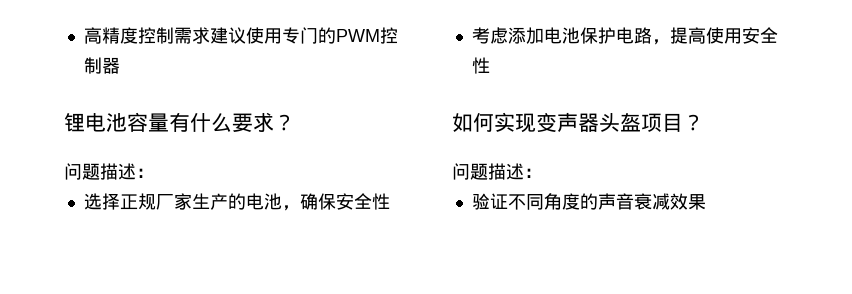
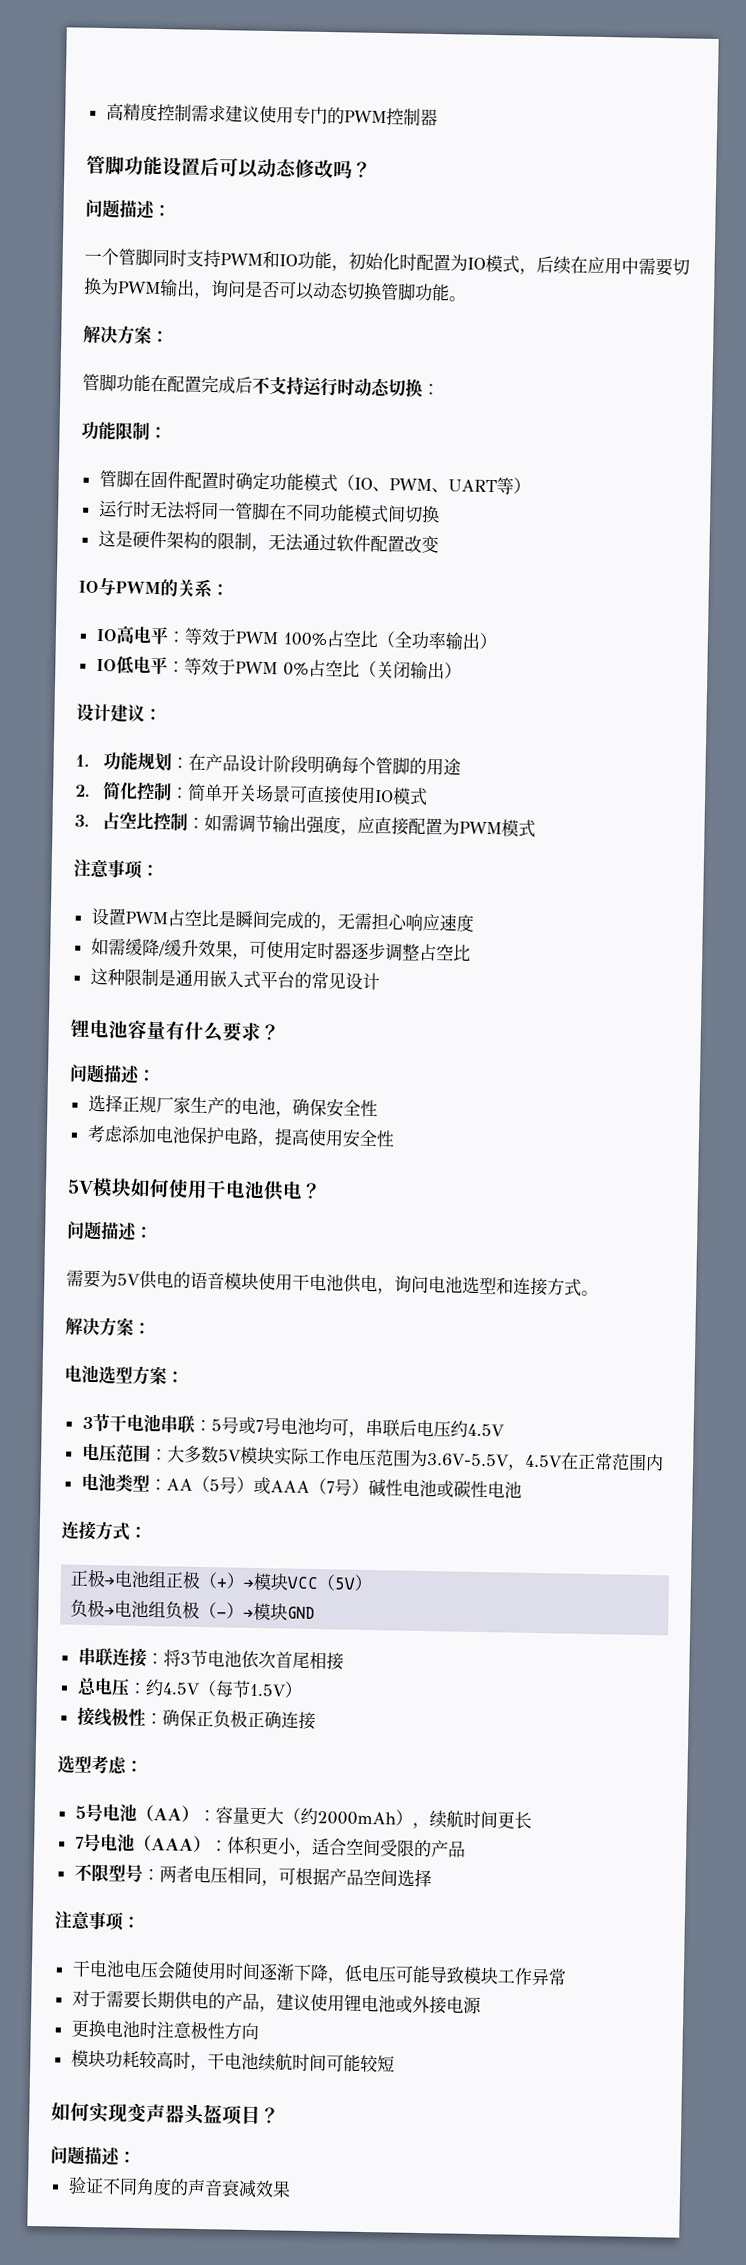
(120, 65) none -> [86,155,372,179] [85,198,171,219] [84,247,690,277] [84,277,467,302] [83,325,169,345] [82,373,440,398] [81,421,167,440] [98,469,531,495] [98,499,440,524] [97,529,439,554] [78,577,229,599] [95,625,497,650] [95,656,462,680] [76,703,162,723] [75,752,462,776] [74,781,429,806] [74,811,537,838] [73,858,159,879] [90,907,474,932] [90,937,471,962] [89,967,380,991] // 管脚功能设置后可以动态修改吗？ // 问题描述： // 一个管脚同时支持PWM和IO功能，初始化时配置为IO模式，后续在应用中需要切换为PWM输出，询问是否可以动态切换管脚功能。 // 解决方案： // 管脚功能在配置完成后不支持运行时动态切换： // 功能限制： // 管脚在固件配置时确定功能模式（IO、PWM、UART等） // 运行时无法将同一管脚在不同功能模式间切换 // 这是硬件架构的限制，无法通过软件配置改变 // IO与PWM的关系： // IO高电平：等效于PWM 100%占空比（全功率输出） // IO低电平：等效于PWM 0%占空比（关闭输出） // 设计建议： // 1.功能规划：在产品设计阶段明确每个管脚的用途 // 2.简化控制：简单开关场景可直接使用IO模式 // 3.占空比控制：如需调节输出强度，应直接配置为PWM模式 // 注意事项： // 设置PWM占空比是瞬间完成的，无需担心响应速度 // 如需缓降/缓升效果，可使用定时器逐步调整占空比 // 这种限制是通用嵌入式平台的常见设计
(490, 65) none -> [67,1177,322,1202] [67,1220,153,1241] [66,1269,599,1297] [65,1317,151,1337] [64,1364,184,1386] [81,1412,505,1438] [81,1443,664,1472] [80,1473,522,1499] [61,1520,147,1541] [70,1568,374,1592] [70,1598,316,1621] [77,1647,344,1671] [76,1677,303,1698] [76,1706,316,1731] [57,1755,143,1775] [74,1803,532,1830] [74,1833,466,1858] [73,1863,432,1888] [54,1910,140,1931] [71,1959,567,1986] [71,1989,482,2015] [70,2019,259,2041] [70,2049,395,2073] // 5V模块如何使用干电池供电？ // 问题描述： // 需要为5V供电的语音模块使用干电池供电，询问电池选型和连接方式。 // 解决方案： // 电池选型方案： // 3节干电池串联：5号或7号电池均可，串联后电压约4.5V // 电压范围：大多数5V模块实际工作电压范围为3.6V-5.5V，4.5V在正常范围内 // 电池类型：AA（5号）或AAA（7号）碱性电池或碳性电池 // 连接方式： // 正极→电池组正极（+）→模块VCC（5V） // 负极→电池组负极（-）→模块GND // 串联连接：将3节电池依次首尾相接 // 总电压：约4.5V（每节1.5V） // 接线极性：确保正负极正确连接 // 选型考虑： // 5号电池（AA）：容量更大（约2000mAh），续航时间更长 // 7号电池（AAA）：体积更小，适合空间受限的产品 // 不限型号：两者电压相同，可根据产品空间选择 // 注意事项： // 干电池电压会随使用时间逐渐下降，低电压可能导致模块工作异常 // 对于需要长期供电的产品，建议使用锂电池或外接电源 // 更换电池时注意极性方向 // 模块功耗较高时，干电池续航时间可能较短

